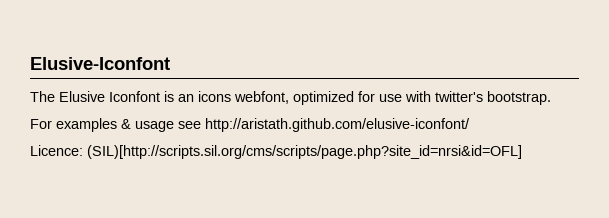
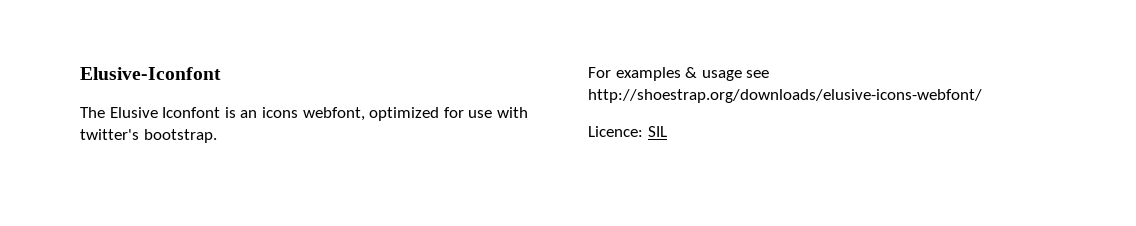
[205,118,470,132] http://aristath.github.com/elusive-iconfont/ -> [588,89,982,103] http://shoestrap.org/downloads/elusive-icons-webfont/
[87,145,522,159] (SIL)[http://scripts.sil.org/cms/scripts/page.php?site_id=nrsi&id=OFL] -> [647,126,667,137] SIL

